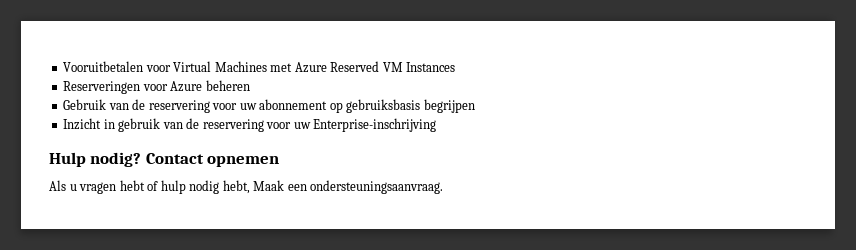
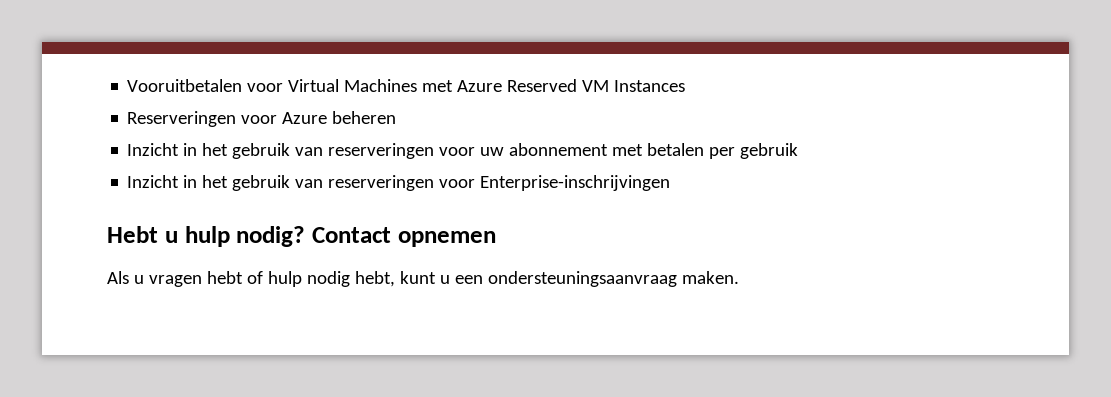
[63,99,475,113] [63,118,437,132] [49,152,86,167] Gebruik van de reservering voor uw abonnement op gebruiksbasis begrijpen // Inzicht in gebruik van de reservering voor uw Enterprise-inschrijving // Hulp -> [127,143,799,159] [127,175,671,191] [107,226,230,247] Inzicht in het gebruik van reserveringen voor uw abonnement met betalen per gebruik // Inzicht in het gebruik van reserveringen voor Enterprise-inschrijvingen // Hebt u hulp
[253,180,444,194] Maak een ondersteuningsaanvraag. -> [399,271,739,287] kunt u een ondersteuningsaanvraag maken.

